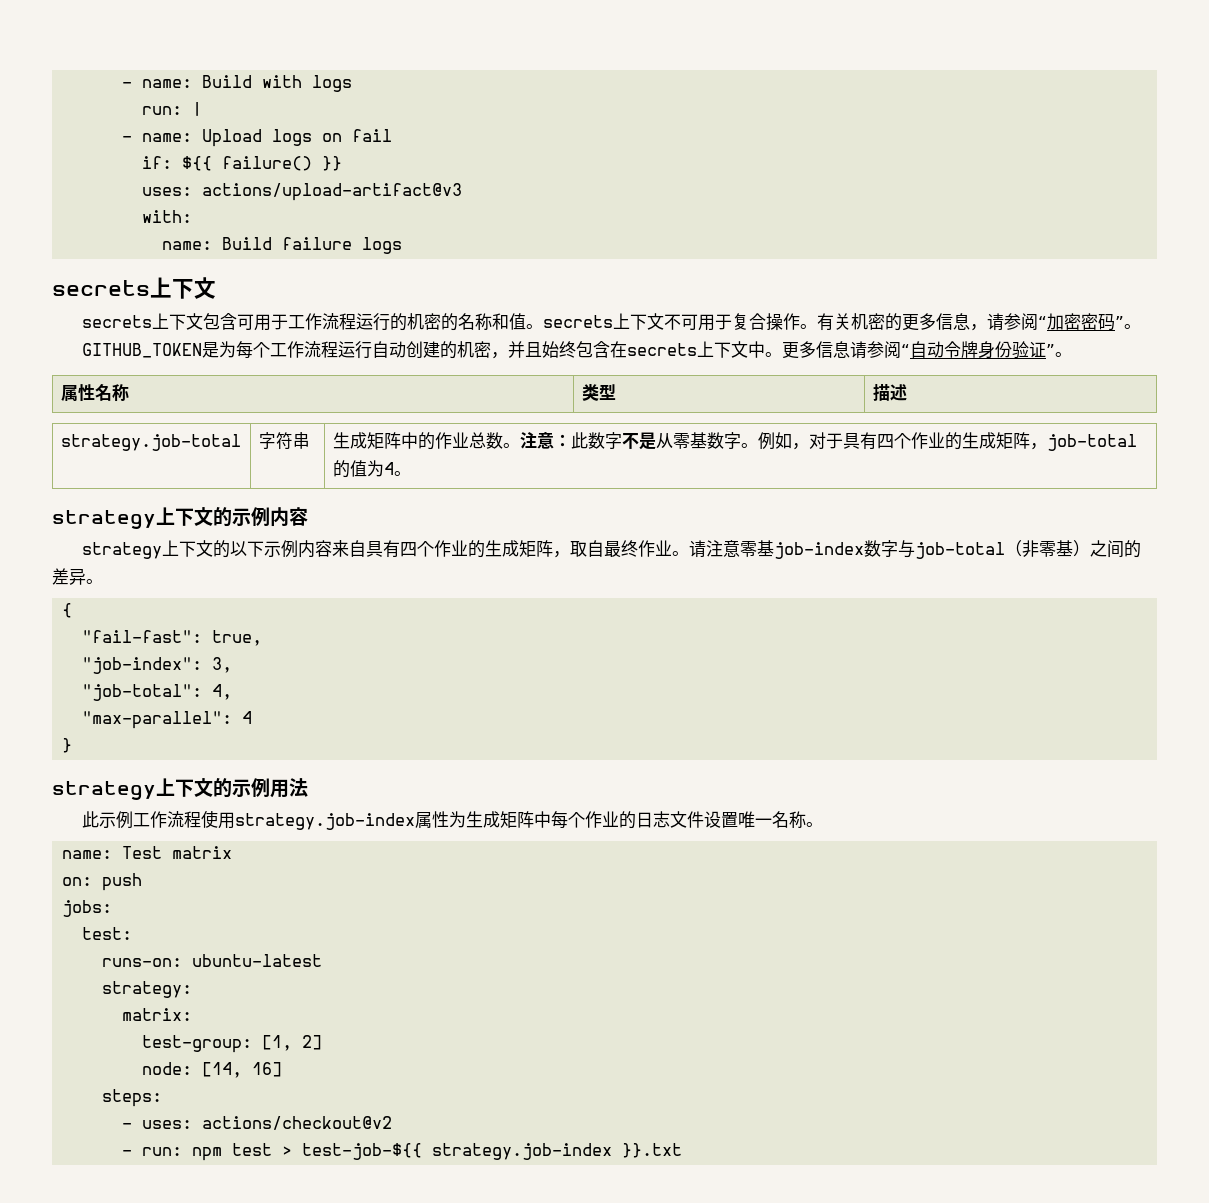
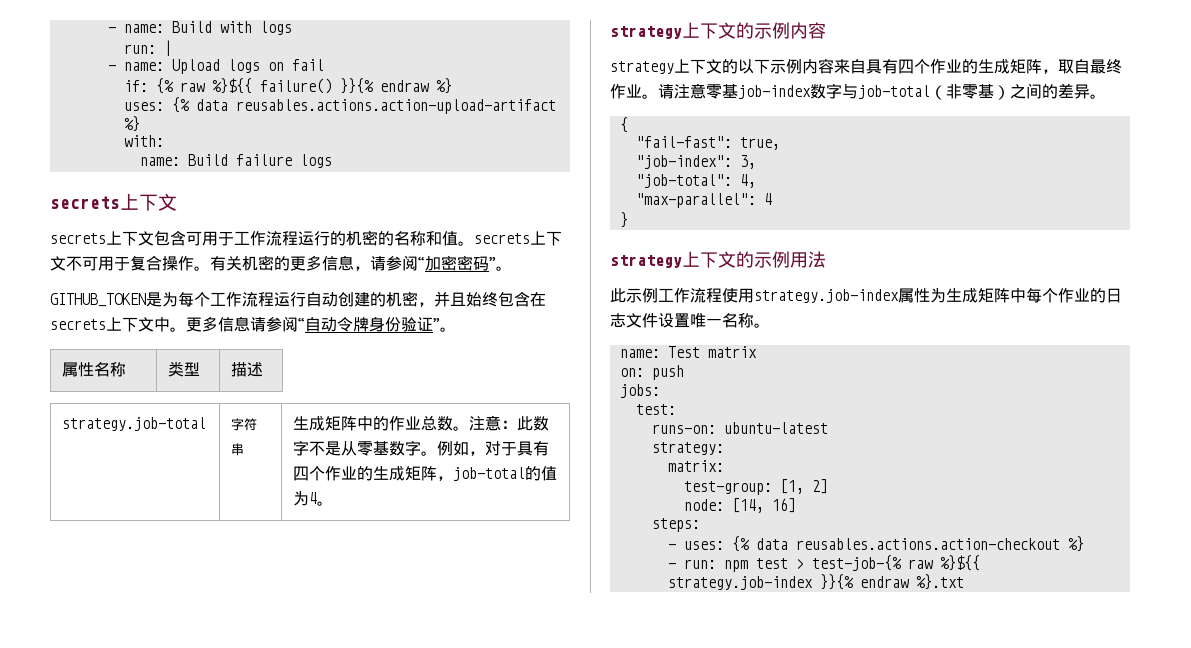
[182,156,343,171] [142,183,463,201] ${{ failure() }} // uses: actions/upload-artifact@v3 -> [155,78,452,94] [123,97,556,114] [123,116,140,132] {% raw %}${{ failure() }}{% endraw %} // uses: {% data reusables.actions.action-upload-artifact %}
[202,1116,393,1130] actions/checkout@v2 -> [731,536,1084,552] {% data reusables.actions.action-checkout %}
[302,1143,683,1160] test-job-${{ strategy.job-index }}.txt -> [811,555,980,571] [667,574,964,590] test-job-{% raw %}${{ strategy.job-index }}{% endraw %}.txt

